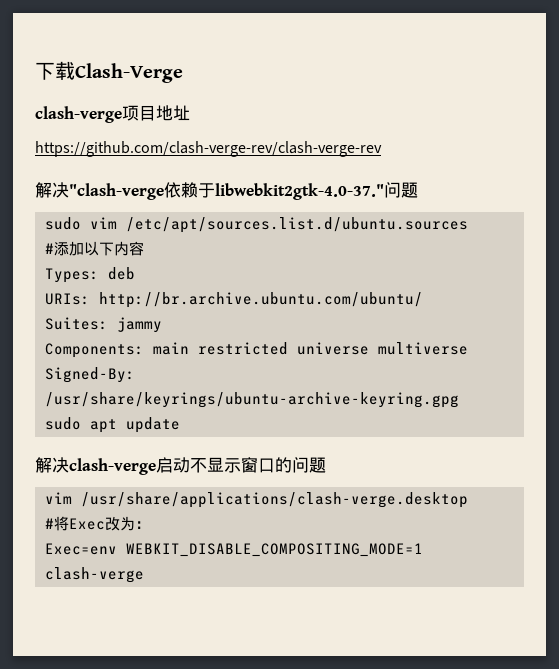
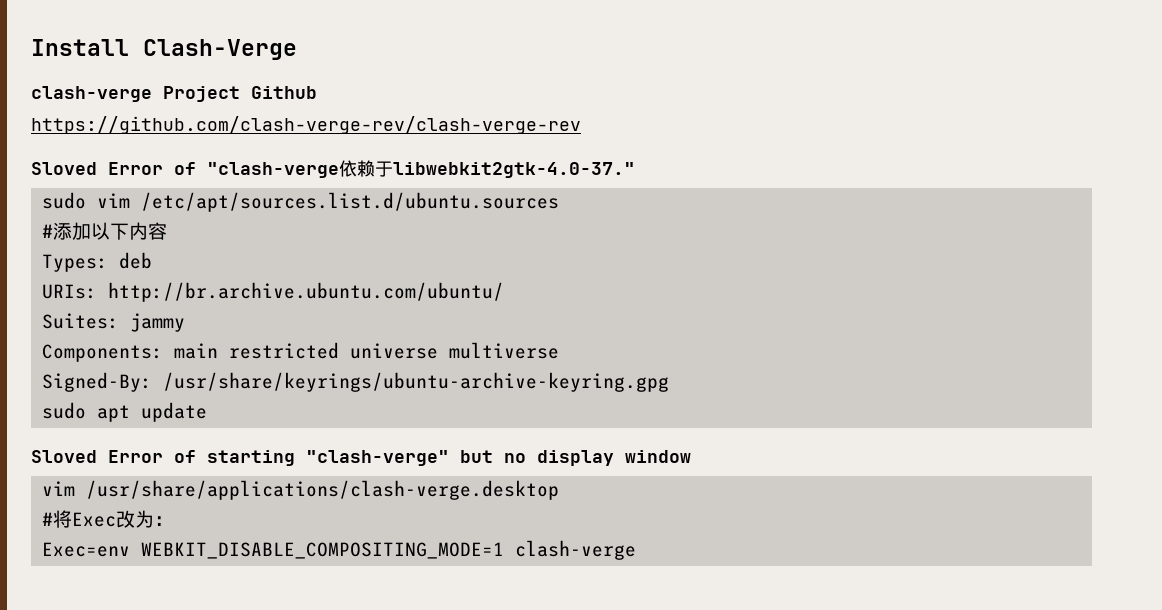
[35,61,75,80] 下载 -> [31,39,129,56] Install
[122,105,190,121] 项目地址 -> [163,86,317,102] Project Github
[35,182,69,198] 解决 -> [31,162,196,175] Sloved Error of
[384,182,418,198] 问题 -> (635, 170) none
[35,457,326,475] 解决clash-verge启动不显示窗口的问题 -> [31,450,691,466] Sloved Error of starting "clash-verge" but no display window

